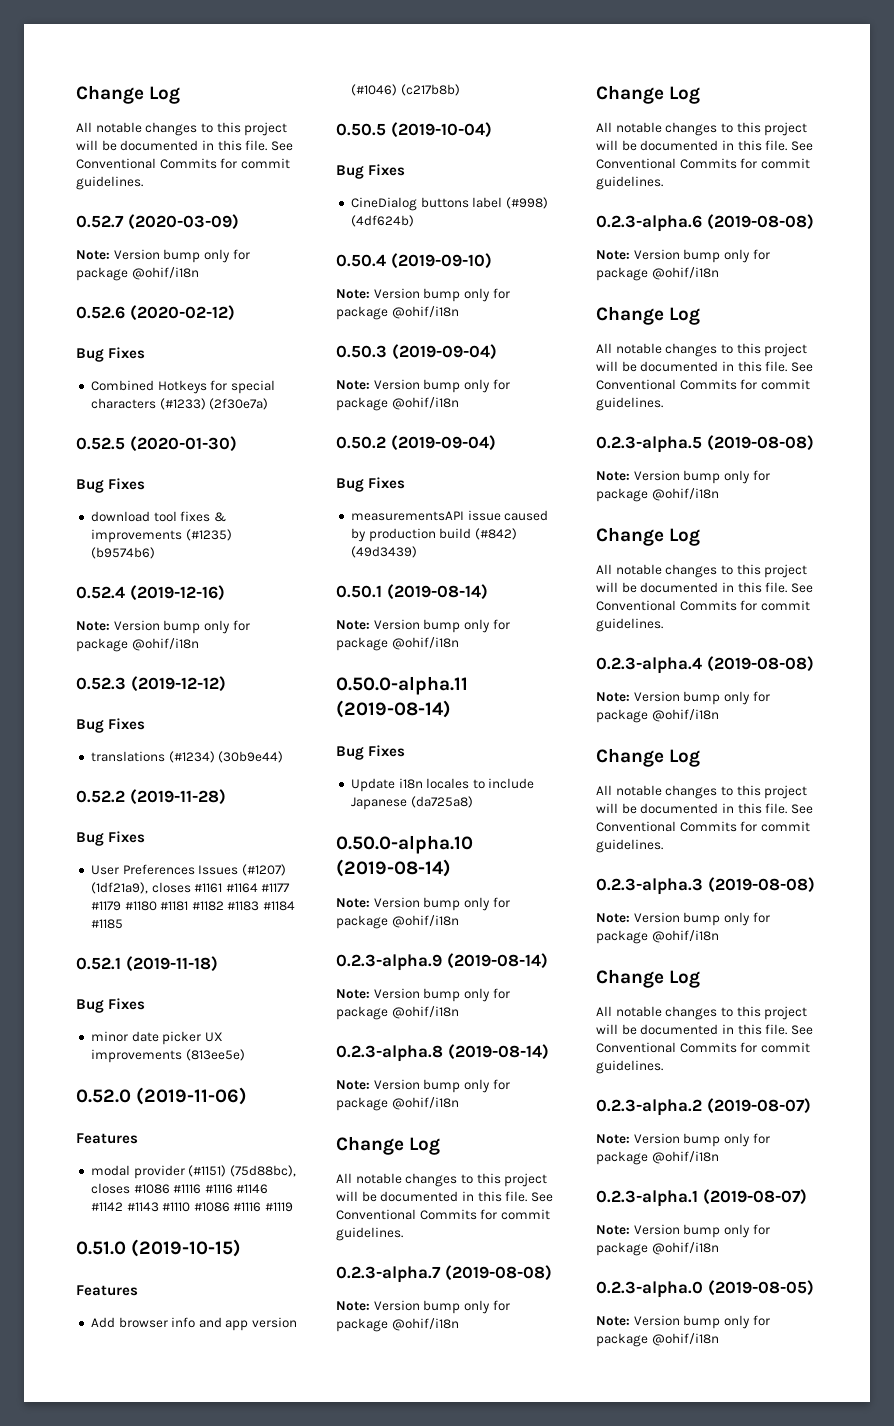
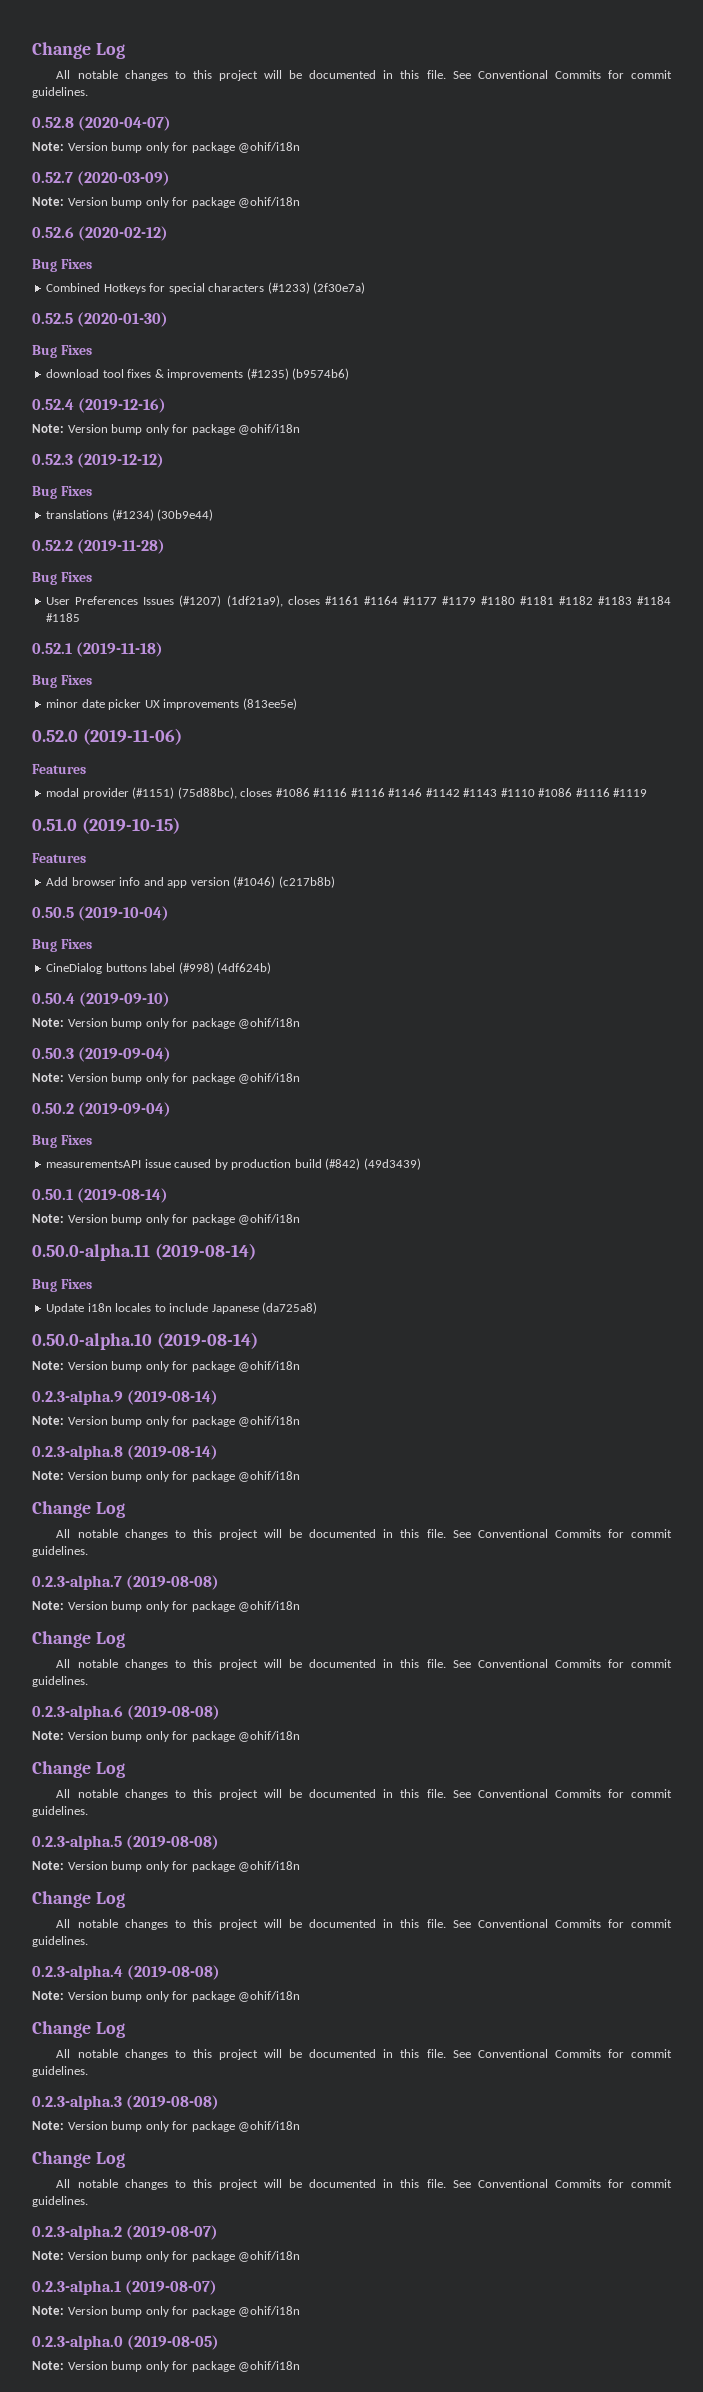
(143, 183) none -> [32,116,172,131] [32,142,301,153] // 0.52.8 (2020-04-07) // Note: Version bump only for package @ohif/i18n

